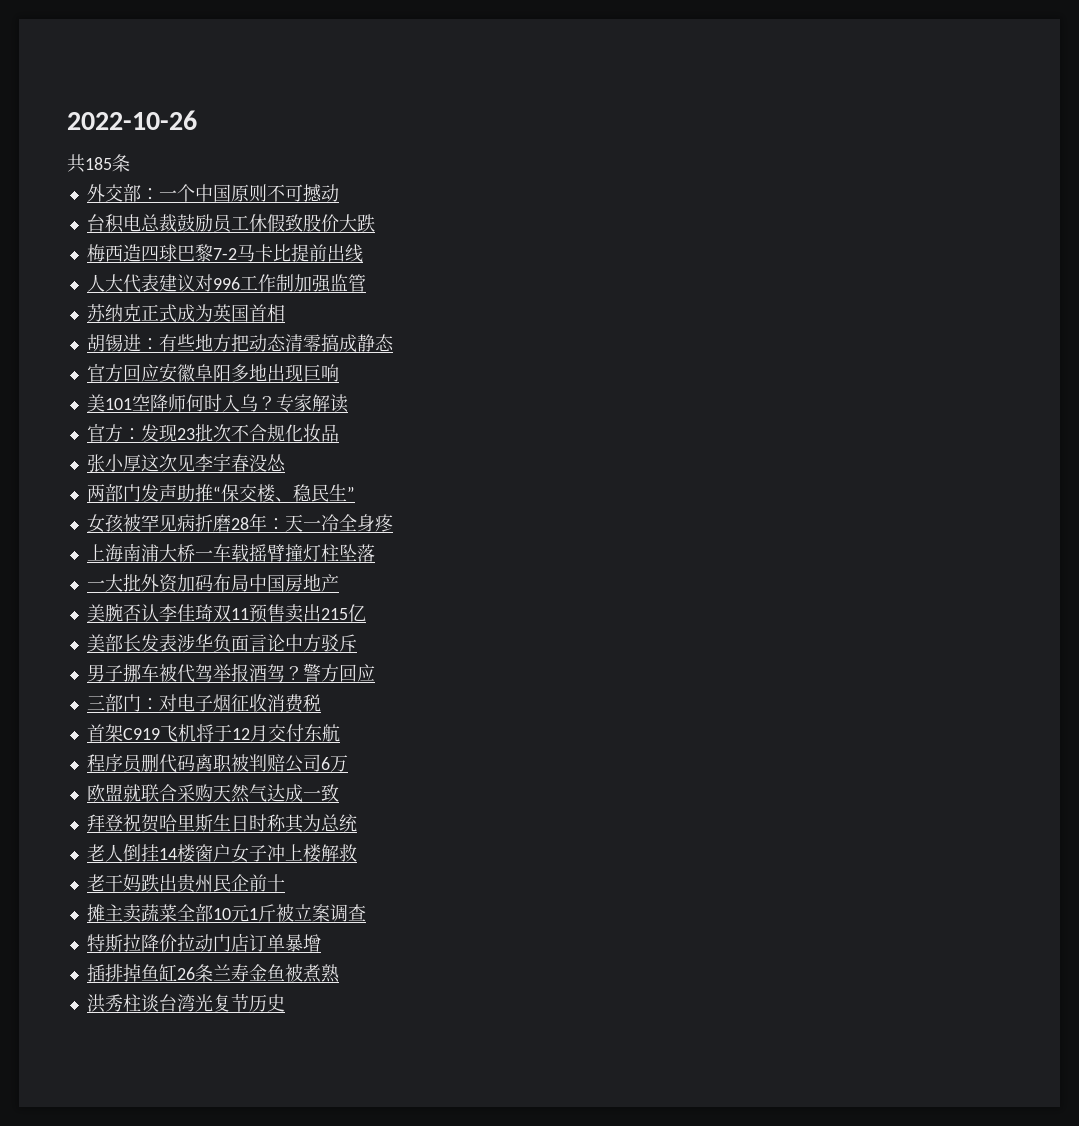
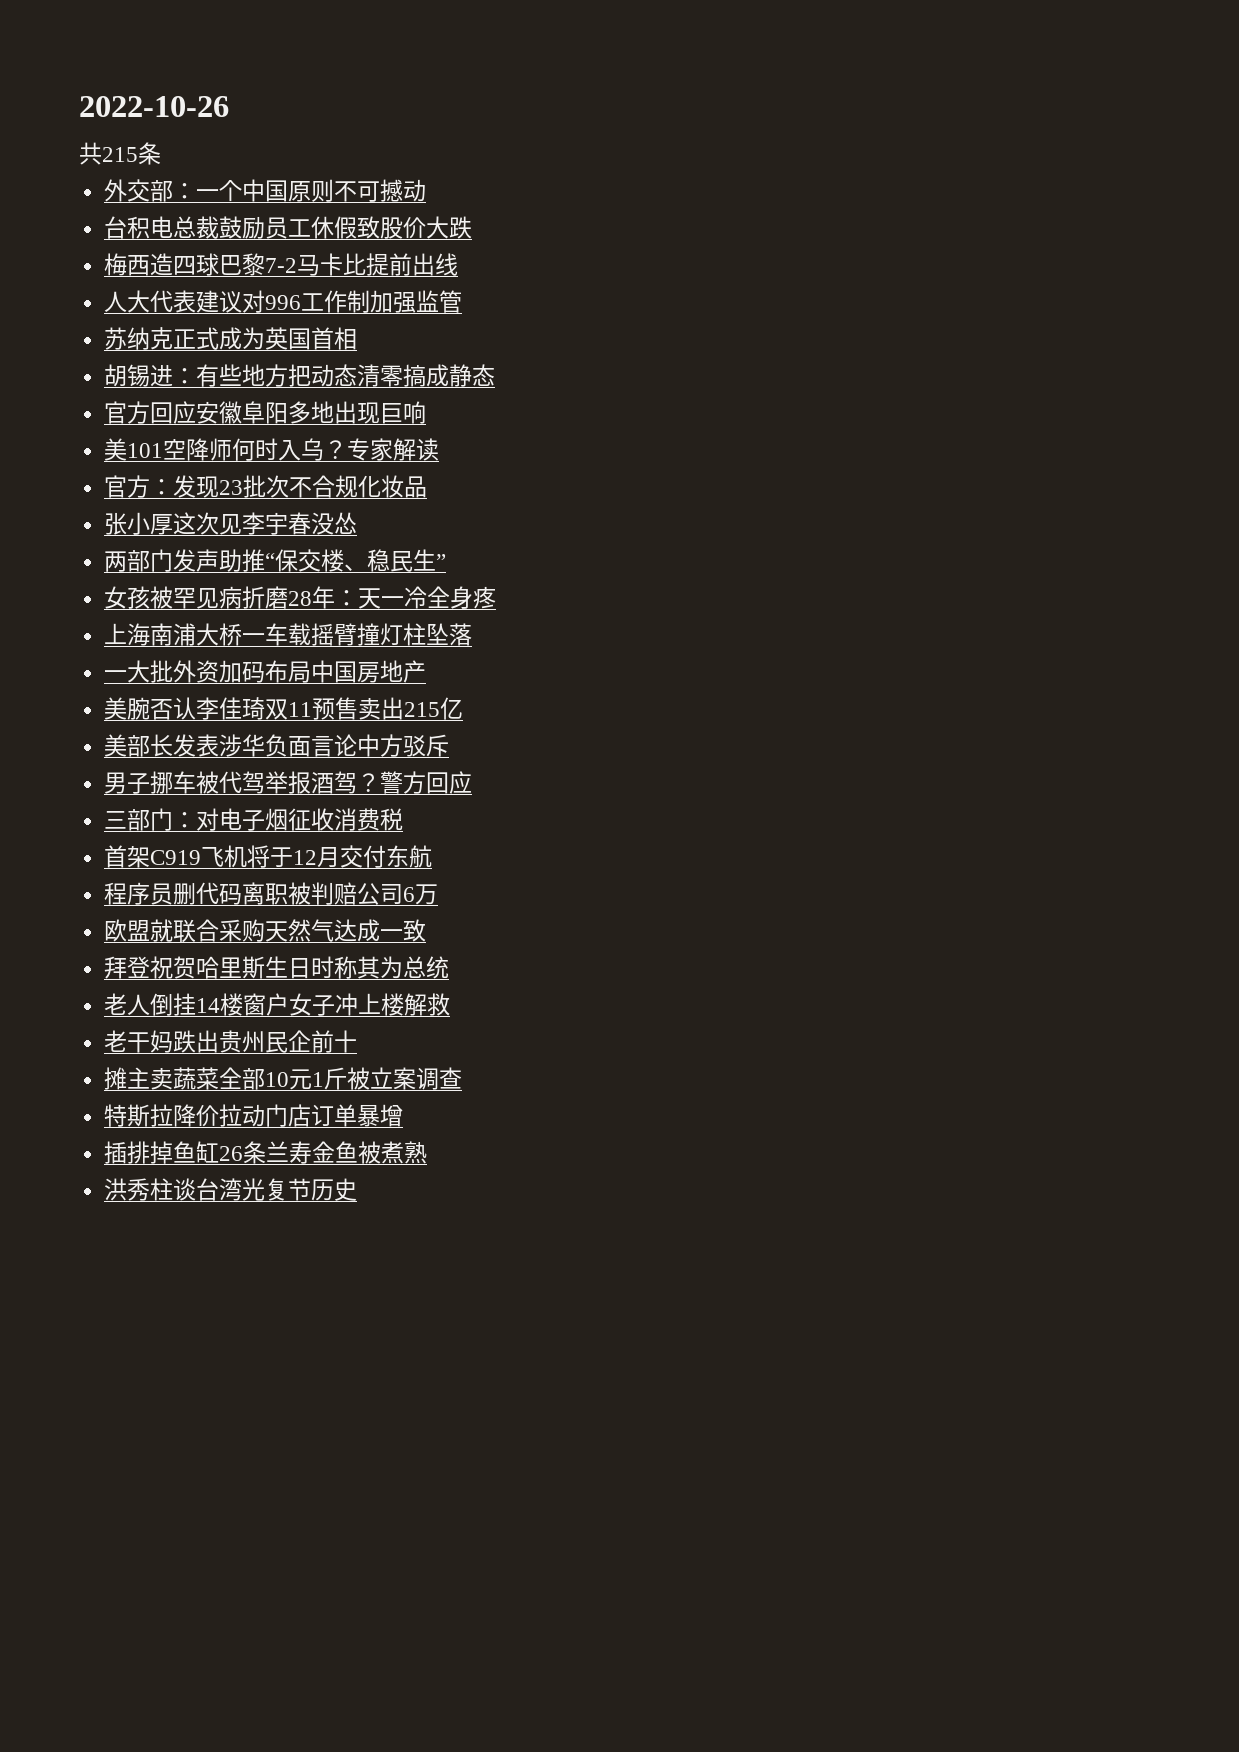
[85,157,112,170] 185 -> [102,147,138,162] 215

